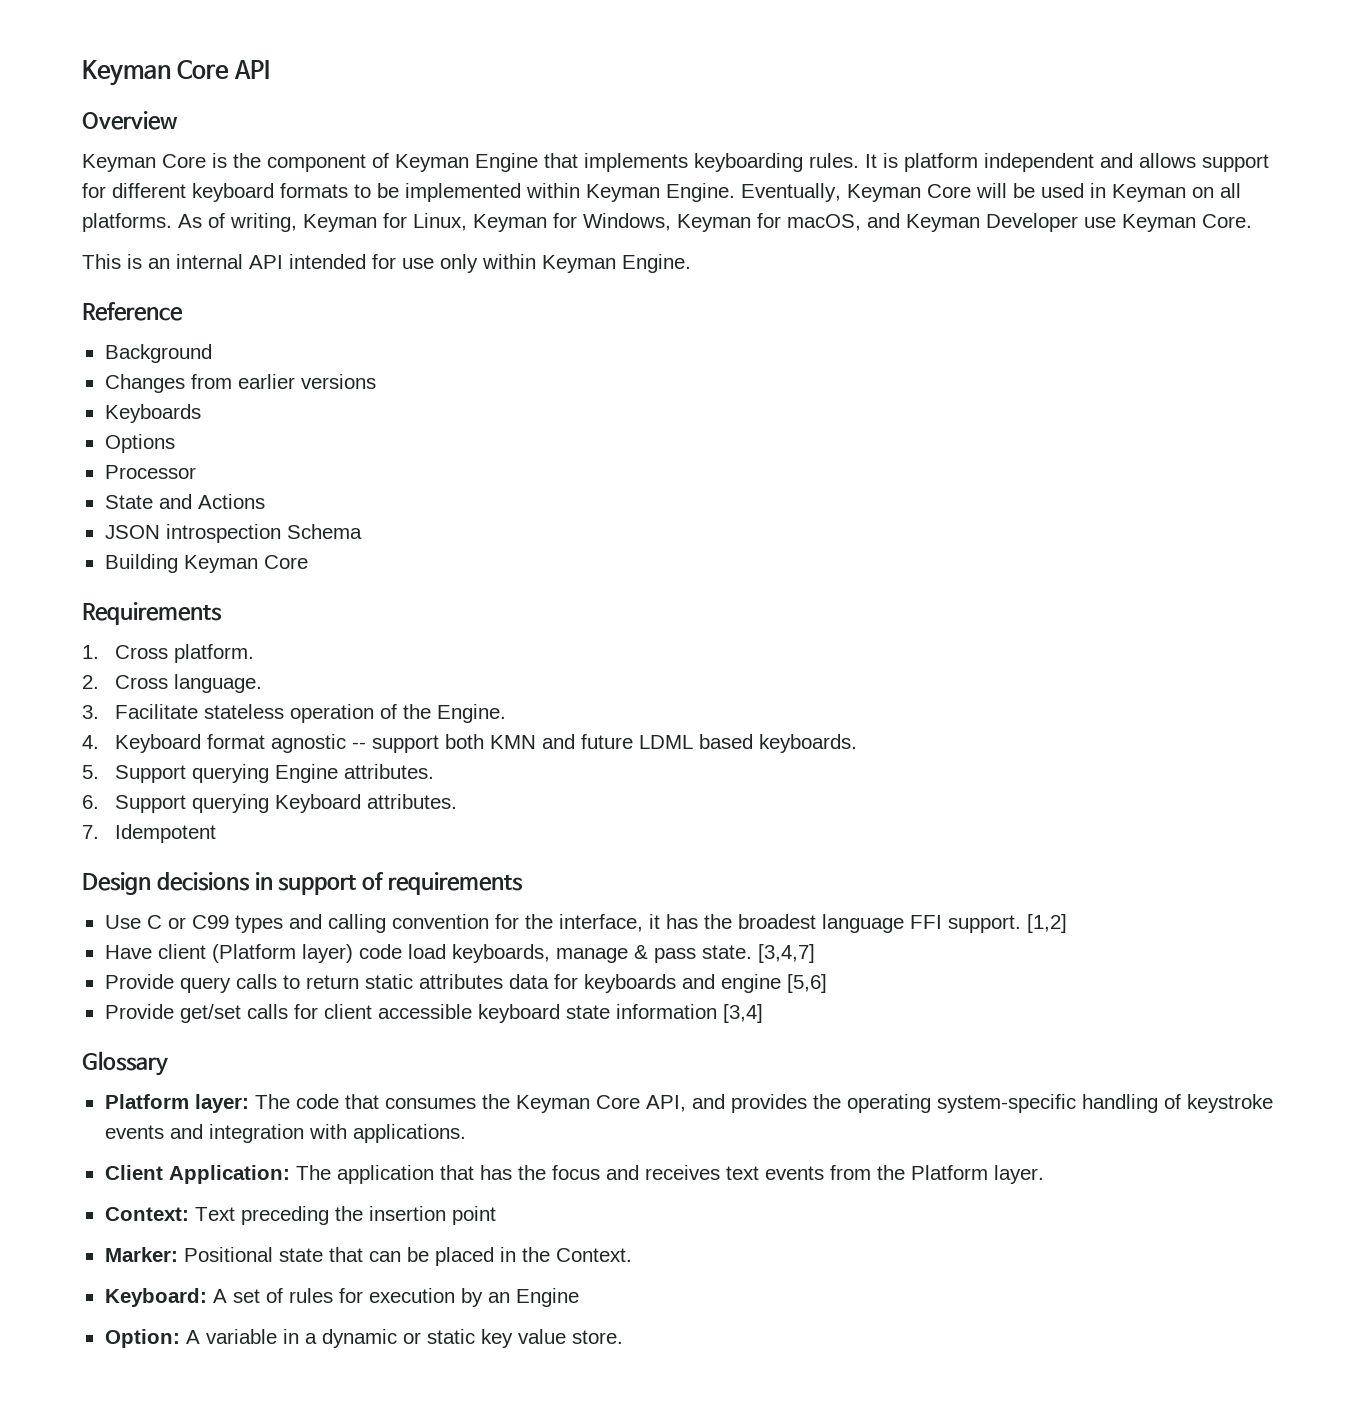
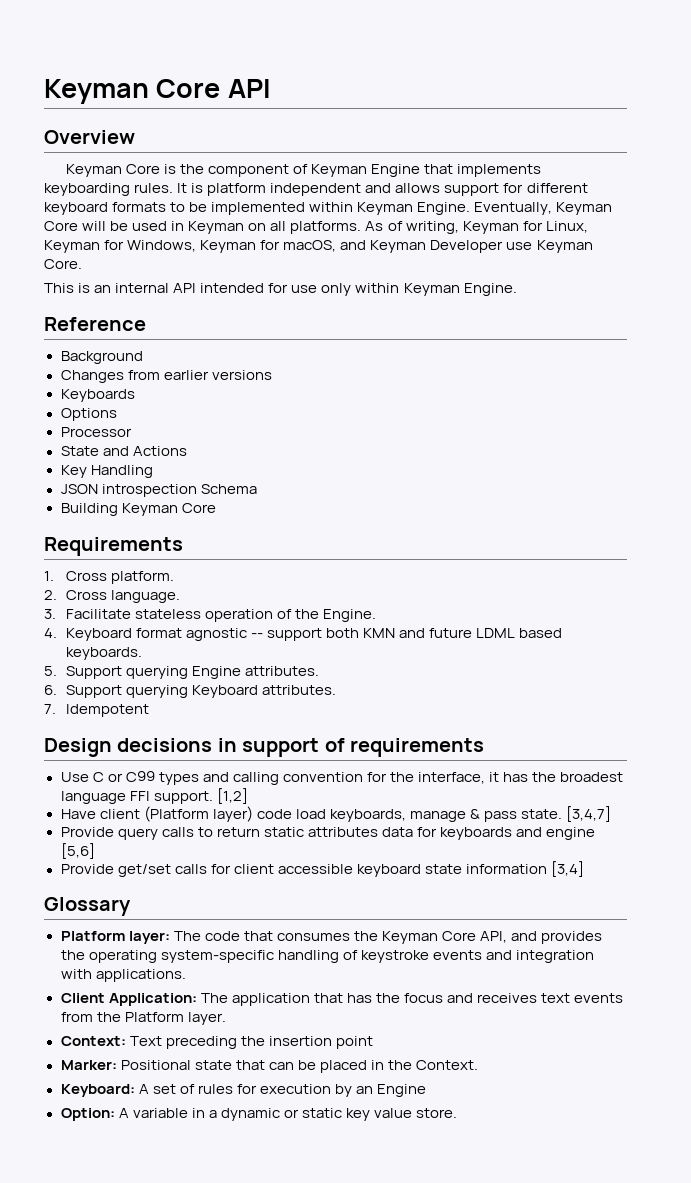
(265, 501) none -> [60,465,153,478] // Key Handling

